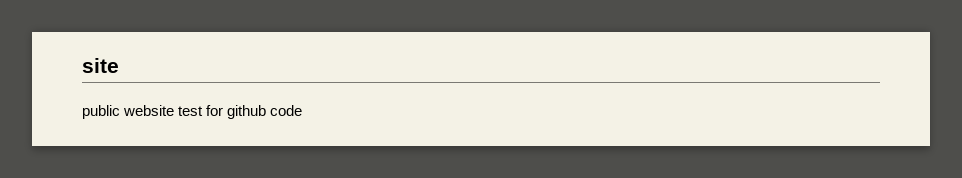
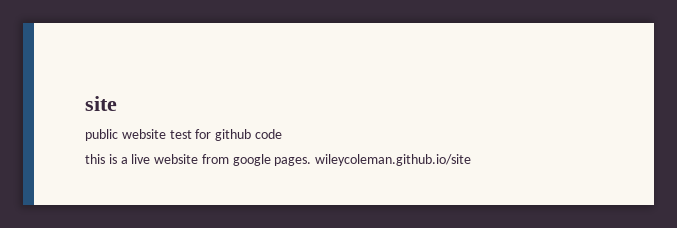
(303, 110) none -> [85,154,472,166] // this is a live website from google pages. wileycoleman.github.io/site

